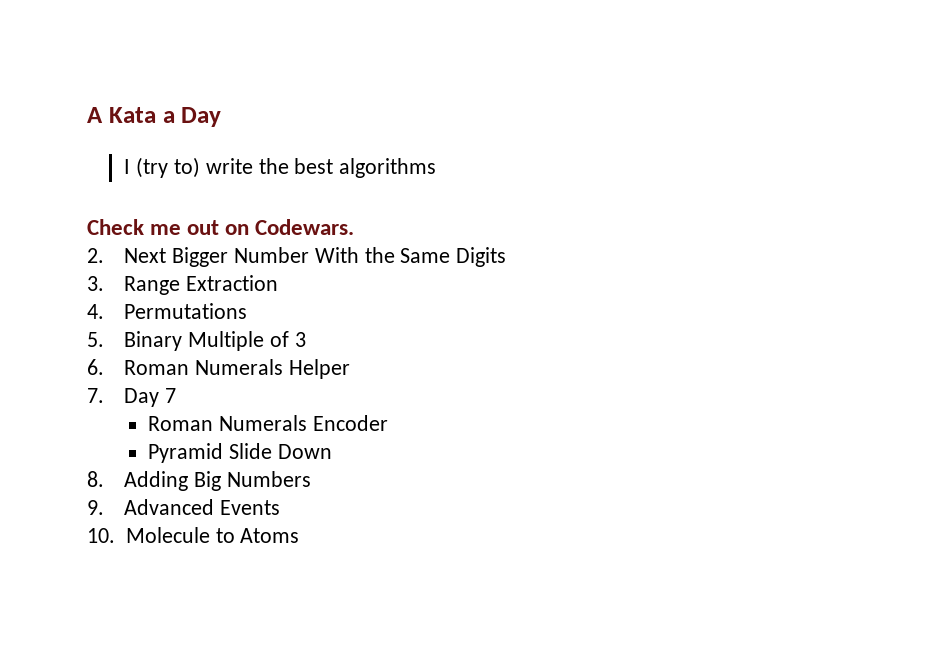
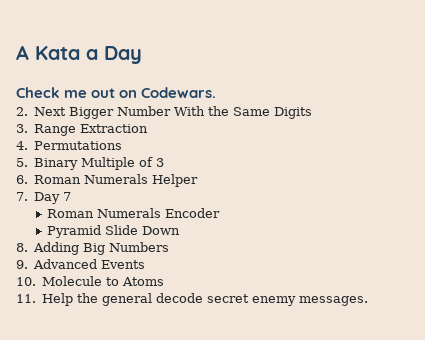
[124,157,437,178] // I (try to) write the best algorithms -> (142, 55) none
(300, 535) none -> [16,293,369,306] // 11. Help the general decode secret enemy messages.

